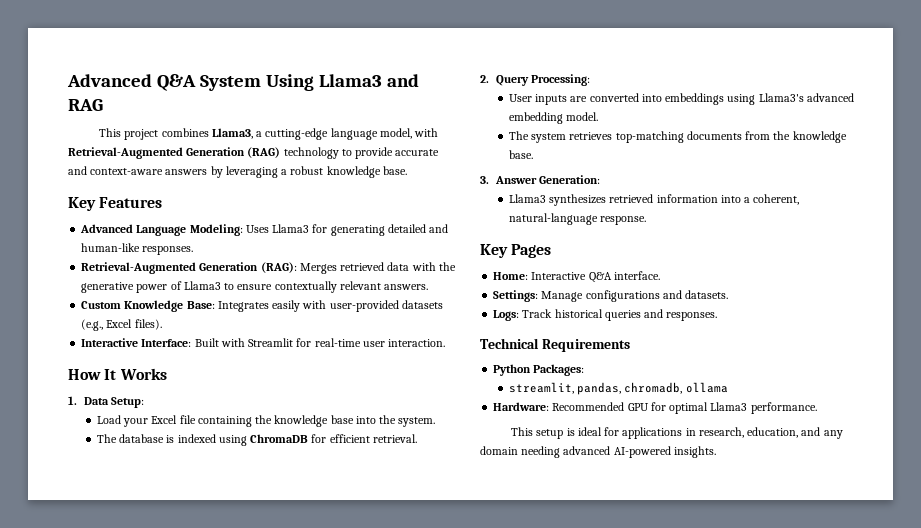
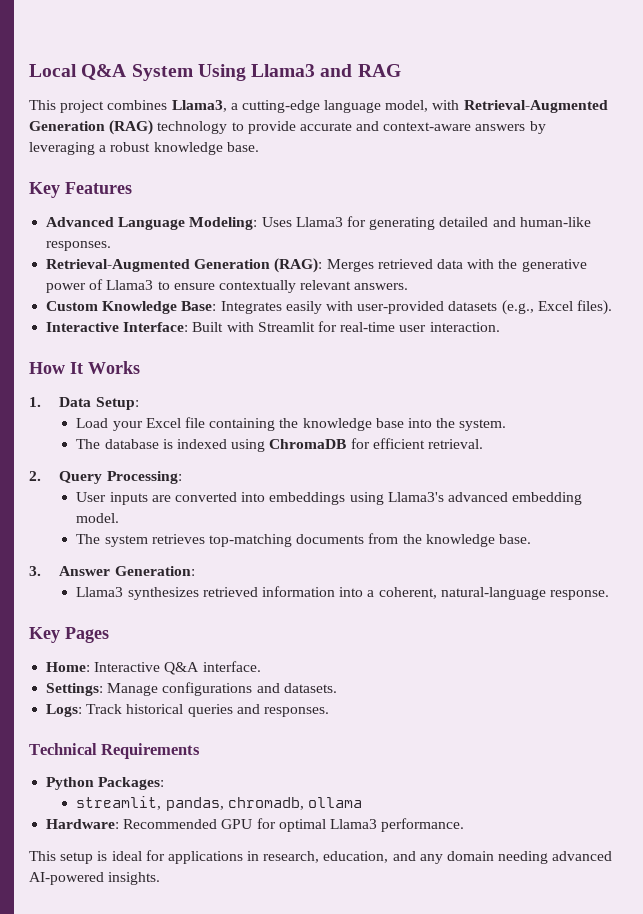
[67,74,152,87] Advanced -> [29,64,77,77] Local

